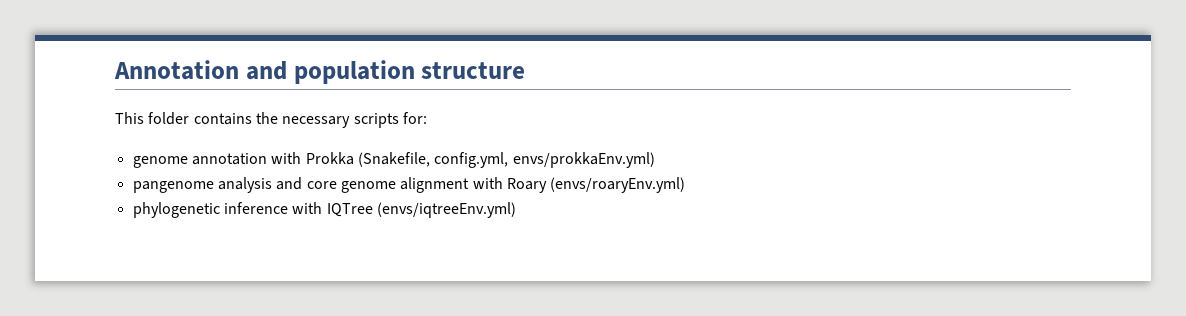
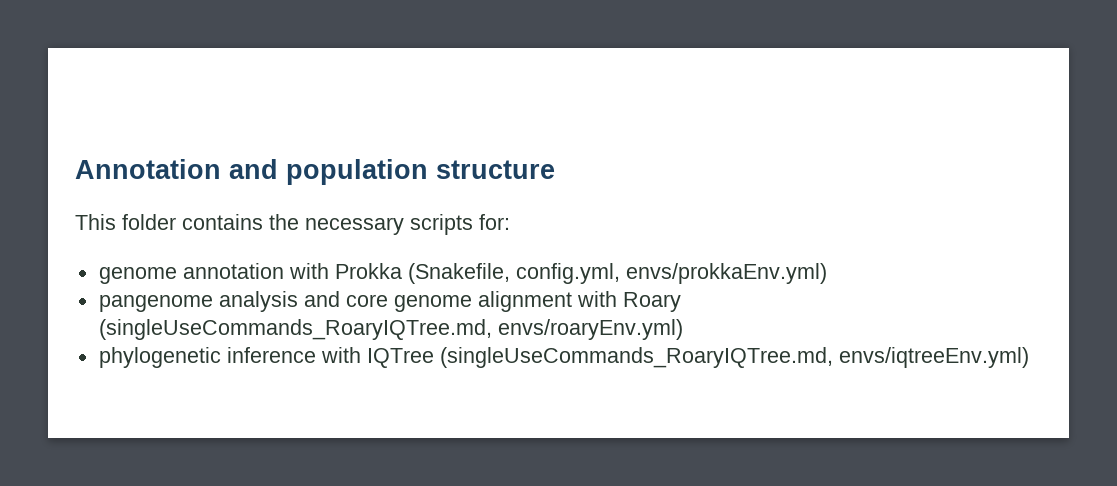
[550,177,686,193] (envs/roaryEnv.yml) -> [98,319,683,340] (singleUseCommands_RoaryIQTree.md, envs/roaryEnv.yml)
[376,202,516,218] (envs/iqtreeEnv.yml) -> [439,347,1029,368] (singleUseCommands_RoaryIQTree.md, envs/iqtreeEnv.yml)

